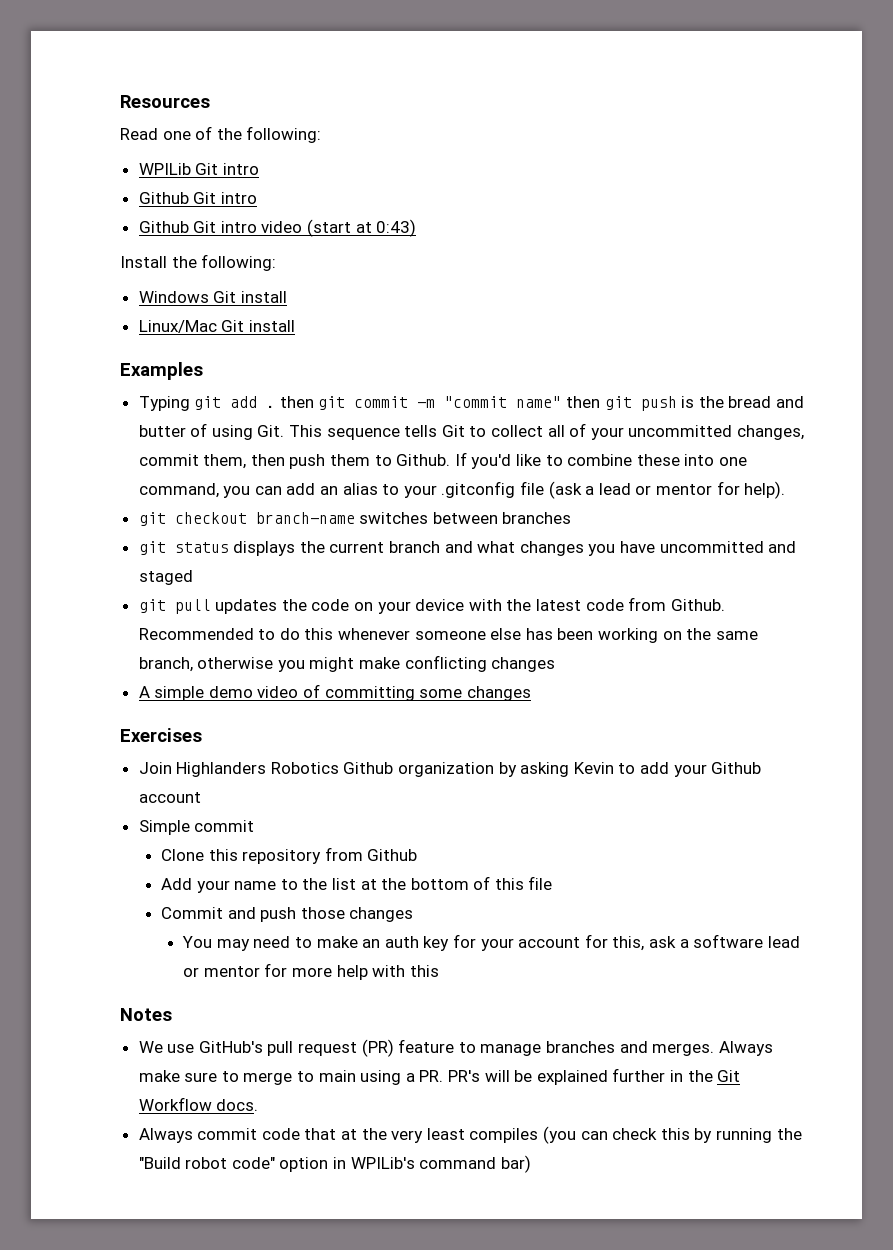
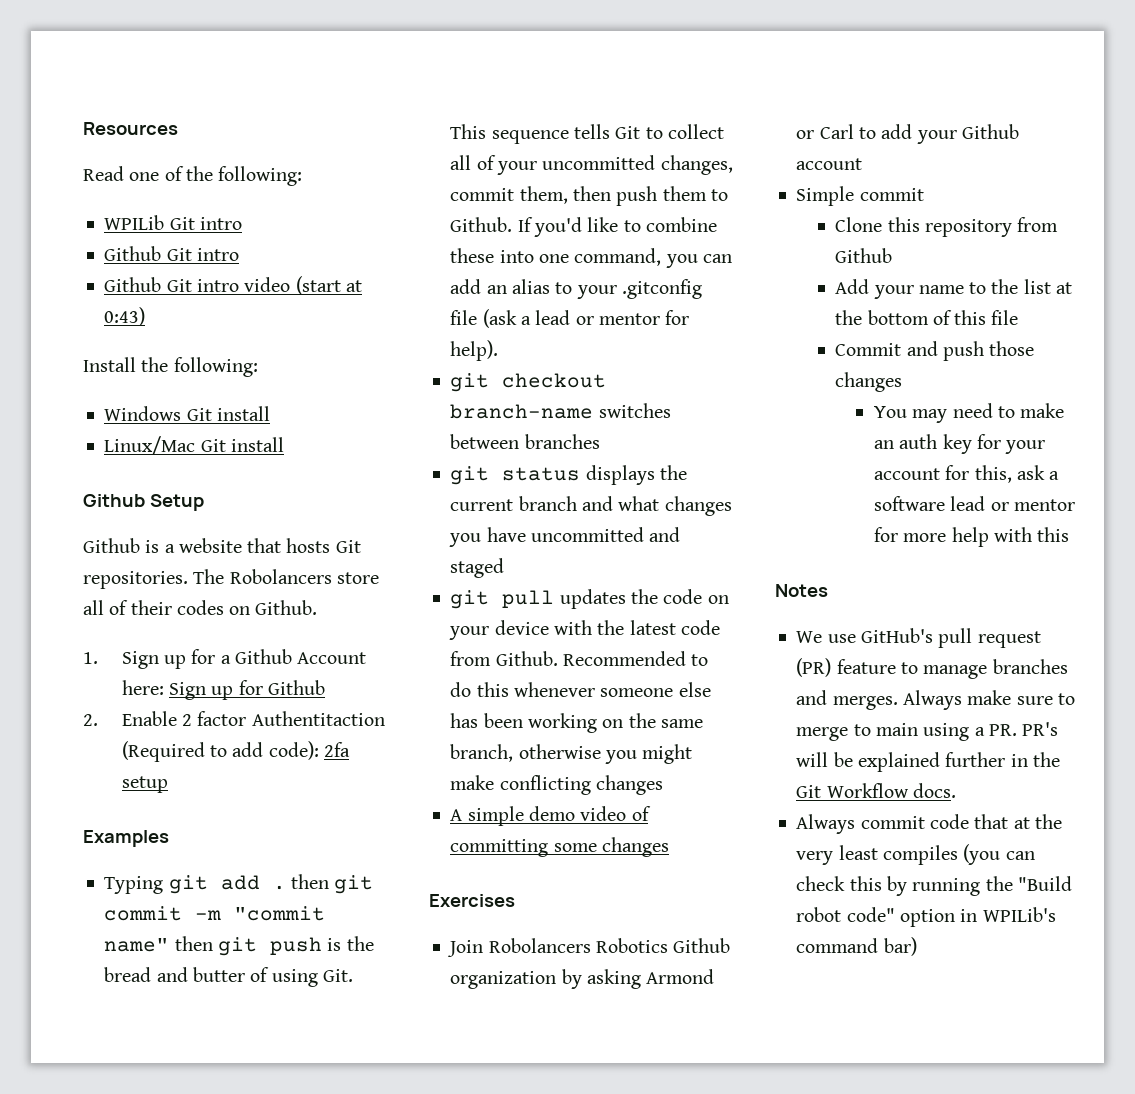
(295, 326) none -> [83,494,204,511] [83,538,361,553] [83,569,379,589] [83,600,318,615] [83,649,367,669] [121,680,325,700] [83,711,385,726] [121,741,350,762] [121,776,168,793] // Github Setup // Github is a website that hosts Git repositories. The Robolancers store all of their codes on Github. // 1. Sign up for a Github Account here: Sign up for Github // 2. Enable 2 factor Authentitaction (Required to add code): 2fa setup
[176,762,267,777] Highlanders -> [488,938,591,953] Robolancers
[573,762,614,774] Kevin -> [646,969,715,984] [796,124,854,139] Armond or Carl

